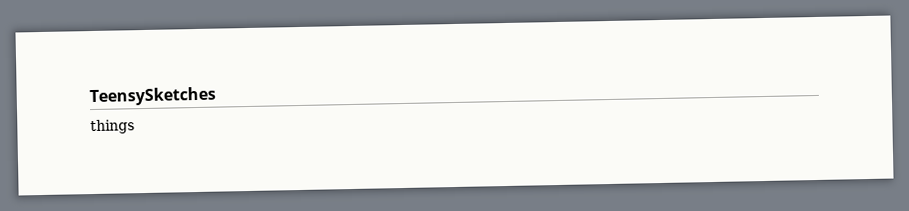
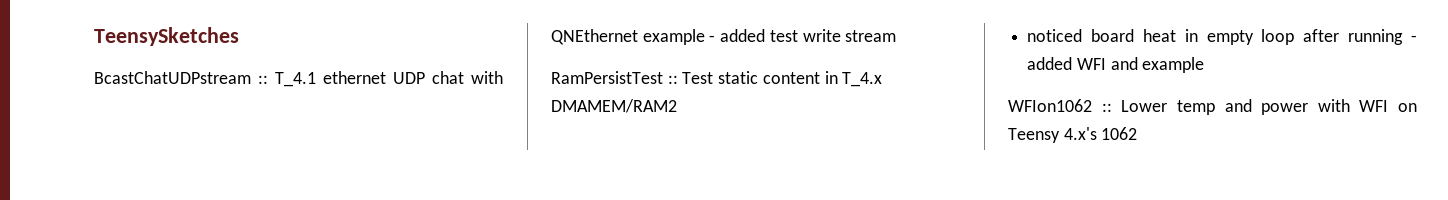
[90,119,135,135] things -> [94,71,503,87] [551,29,897,45] [551,71,883,87] [551,99,677,113] [1027,29,1417,45] [1027,57,1205,73] [1008,99,1417,115] [1008,127,1138,143] BcastChatUDPstream :: T_4.1 ethernet UDP chat with QNEthernet example - added test write stream // RamPersistTest :: Test static content in T_4.x DMAMEM/RAM2 // noticed board heat in empty loop after running - added WFI and example // WFIon1062 :: Lower temp and power with WFI on Teensy 4.x's 1062

